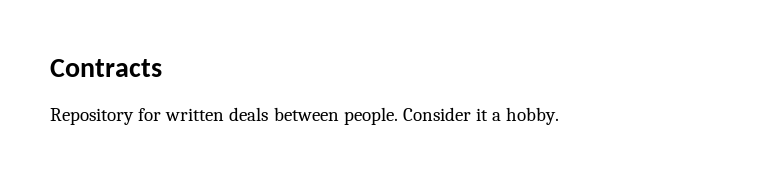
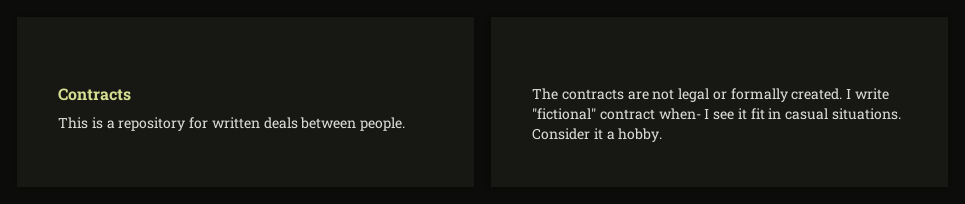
[50,108,134,125] Repository -> [58,117,186,131] This is a repository
(398, 116) none -> [532,88,890,102] [532,108,902,120] The contracts are not legal or formally created. I write "fictional" contract when- I see it fit in casual situations.

